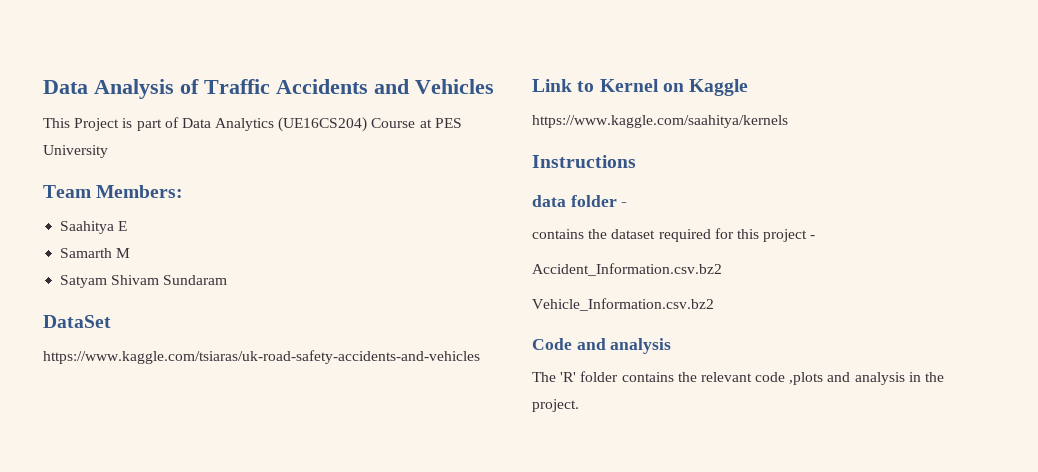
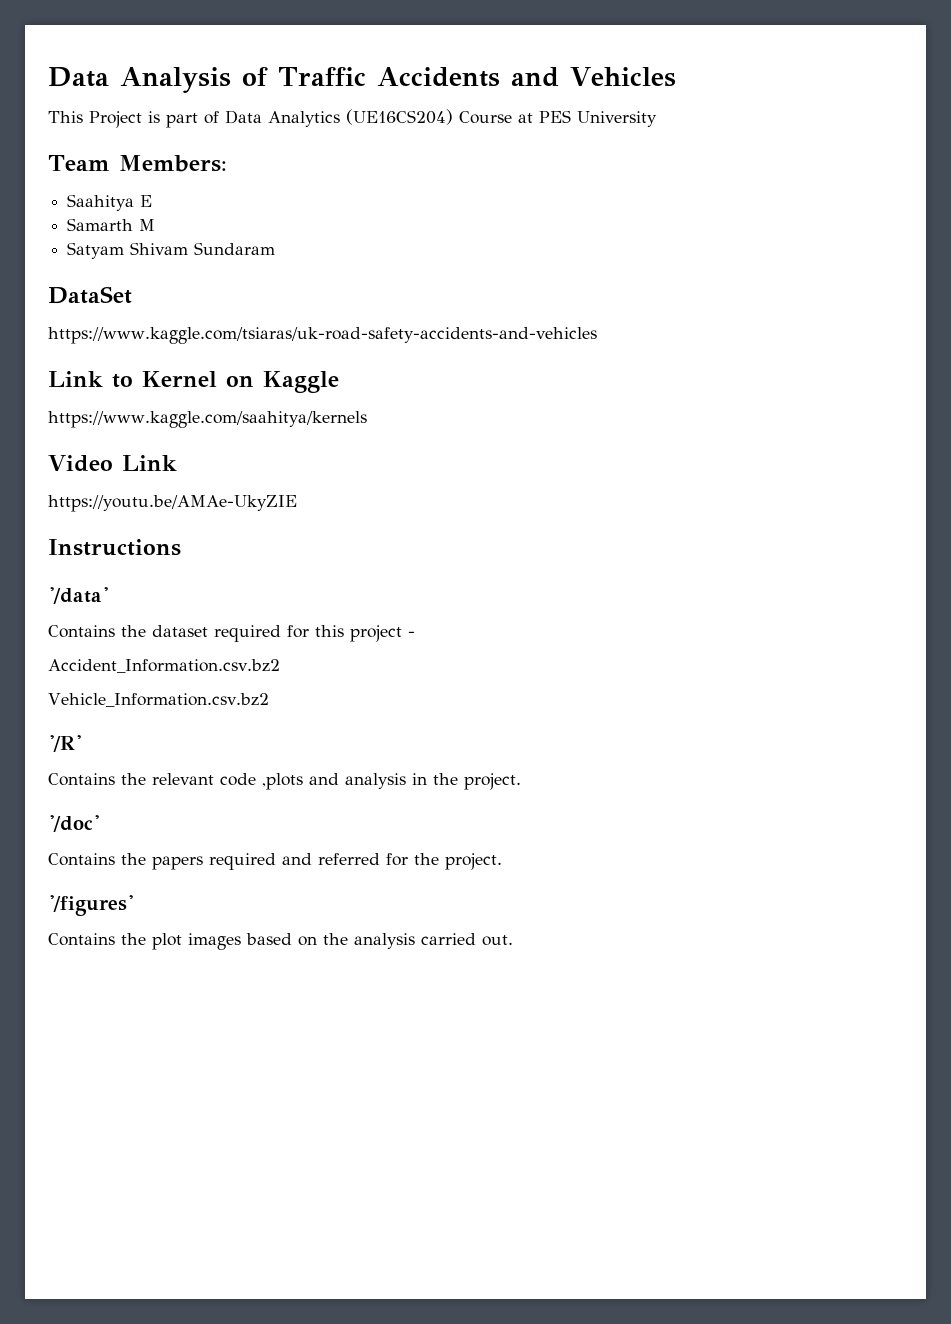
[532,155,636,168] [532,195,628,207] [532,229,584,239] Instructions // data folder - // contains -> [48,455,177,472] [48,495,297,512] [48,539,181,556] [48,587,108,604] [48,625,115,638] Video Link // https://youtu.be/AMAe-UkyZIE // Instructions // '/data' // Contains
[532,338,672,354] [532,371,674,382] Code and analysis // The 'R' folder contains -> [48,735,81,752] [48,773,115,786] '/R' // Contains
(579, 405) none -> [48,815,99,832] [48,853,502,870] [48,895,133,916] [48,933,513,950] // '/doc' // Contains the papers required and referred for the project. // '/figures' // Contains the plot images based on the analysis carried out.

